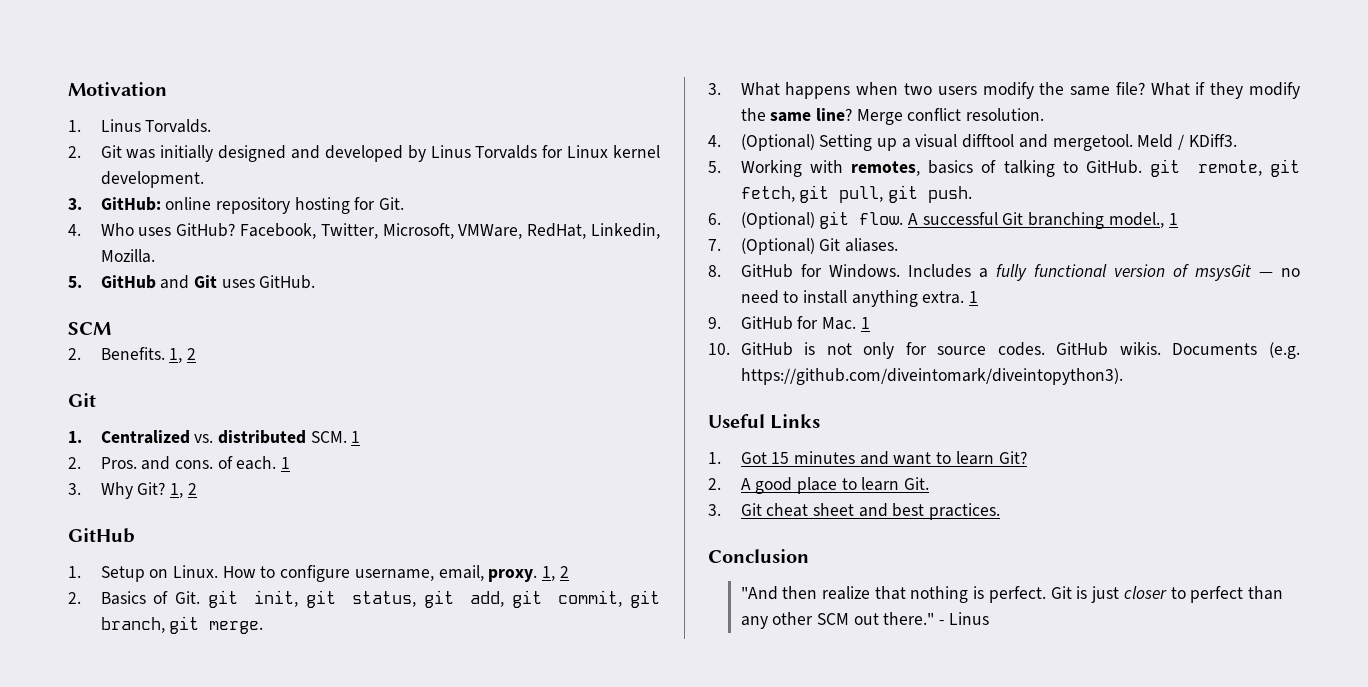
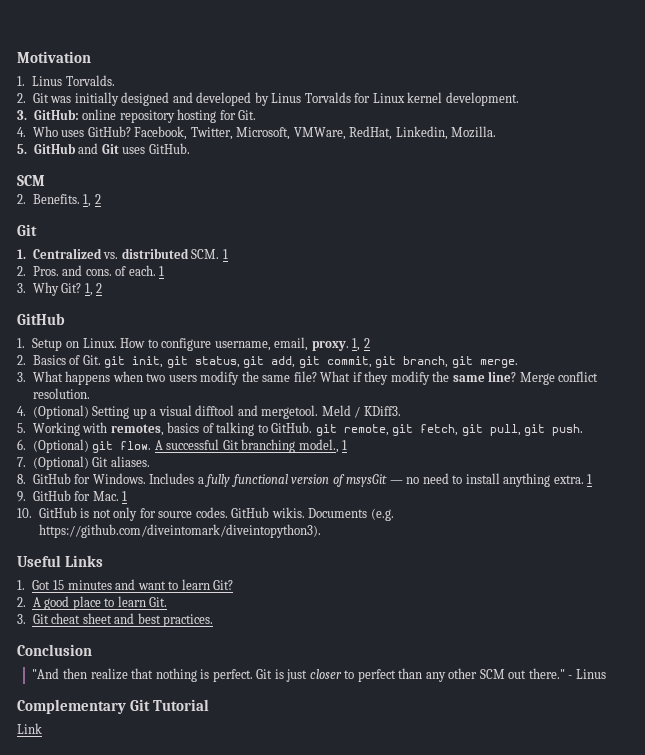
(989, 618) none -> [17,699,209,714] [17,723,42,734] // Complementary Git Tutorial // Link

